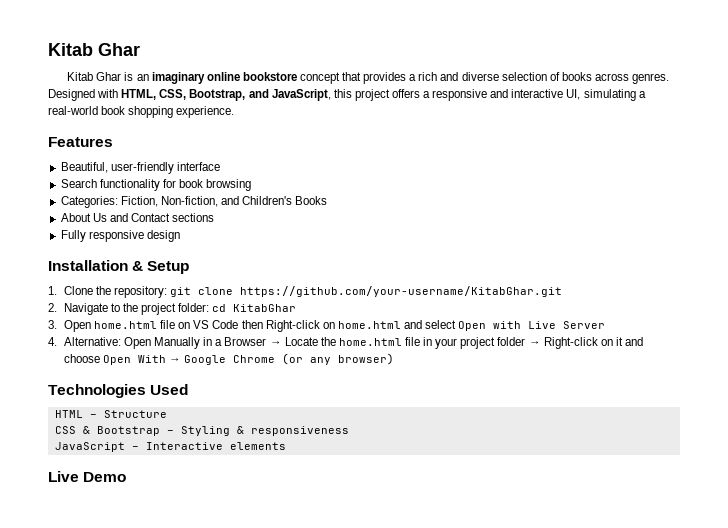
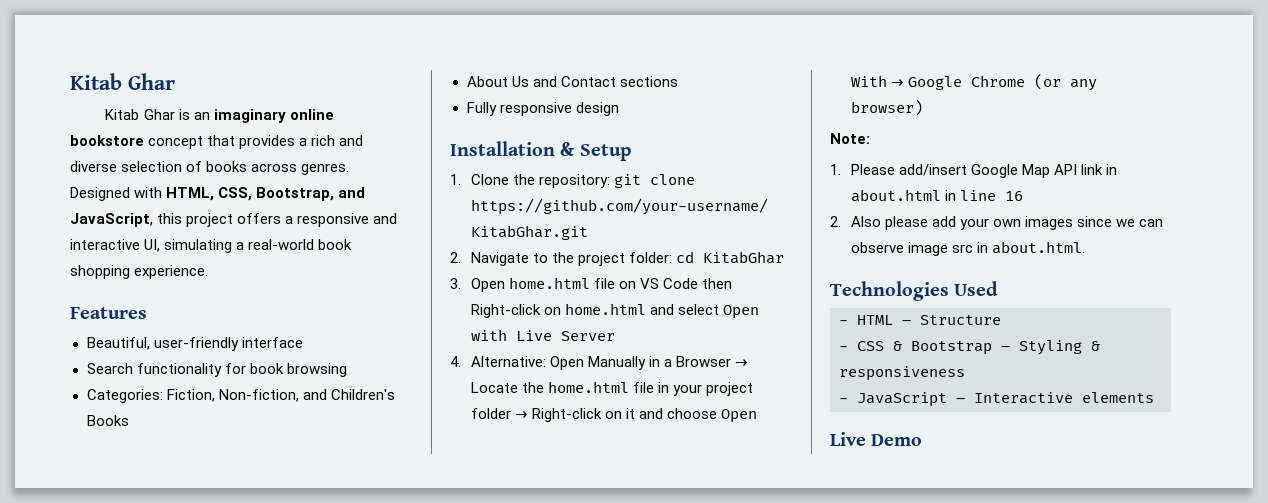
(395, 359) none -> [830,133,870,144] [830,164,1118,178] [850,189,1023,202] [830,216,1164,230] [850,241,1086,256] // Note: // 1. Please add/insert Google Map API link in about.html in line 16 // 2. Also please add your own images since we can observe image src in about.html.
(189, 389) none -> [839,320,848,325] -
(167, 414) none -> [839,346,848,351] -
(349, 431) none -> [839,398,848,403] -

